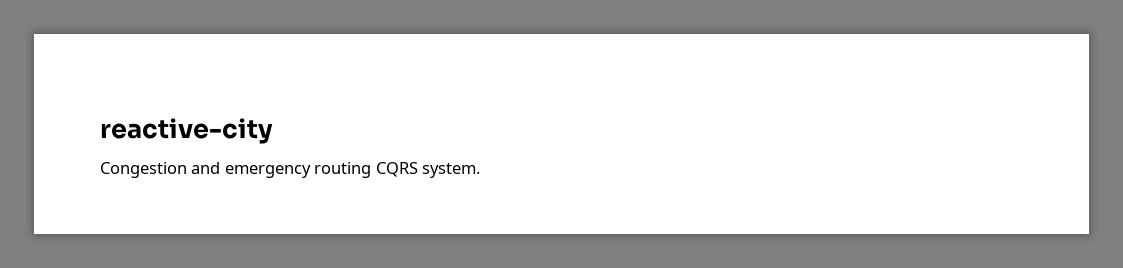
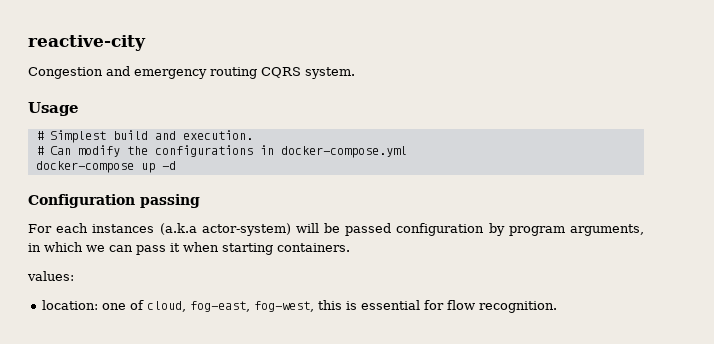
(481, 170) none -> [28,102,79,116] [35,130,253,143] [35,145,407,158] [35,161,176,173] [28,194,200,208] [28,223,644,236] [28,242,350,255] [27,271,74,281] [42,300,558,313] // Usage // # Simplest build and execution. // # Can modify the configurations in docker-compose.yml // docker-compose up -d // Configuration passing // For each instances (a.k.a actor-system) will be passed configuration by program arguments, in which we can pass it when starting containers. // values: // location: one of cloud, fog-east, fog-west, this is essential for flow recognition.

